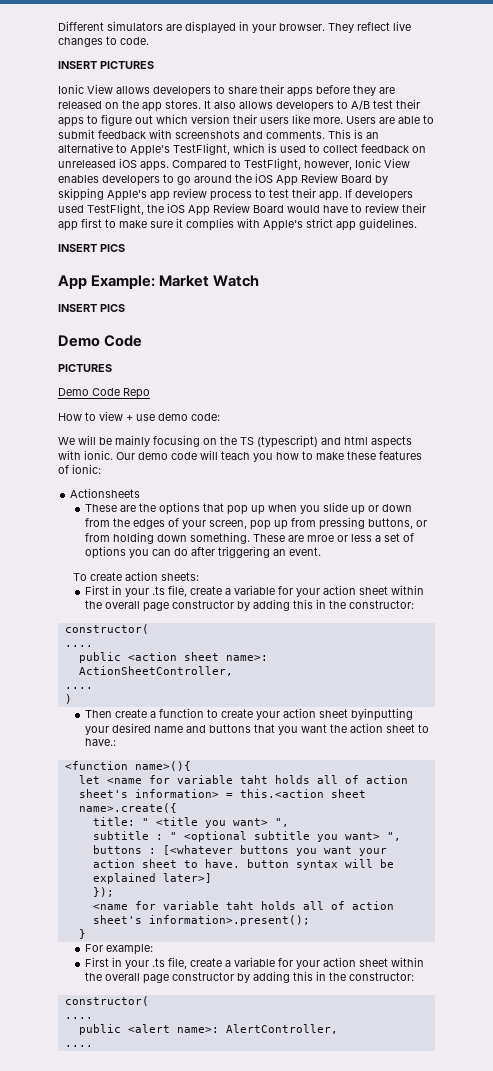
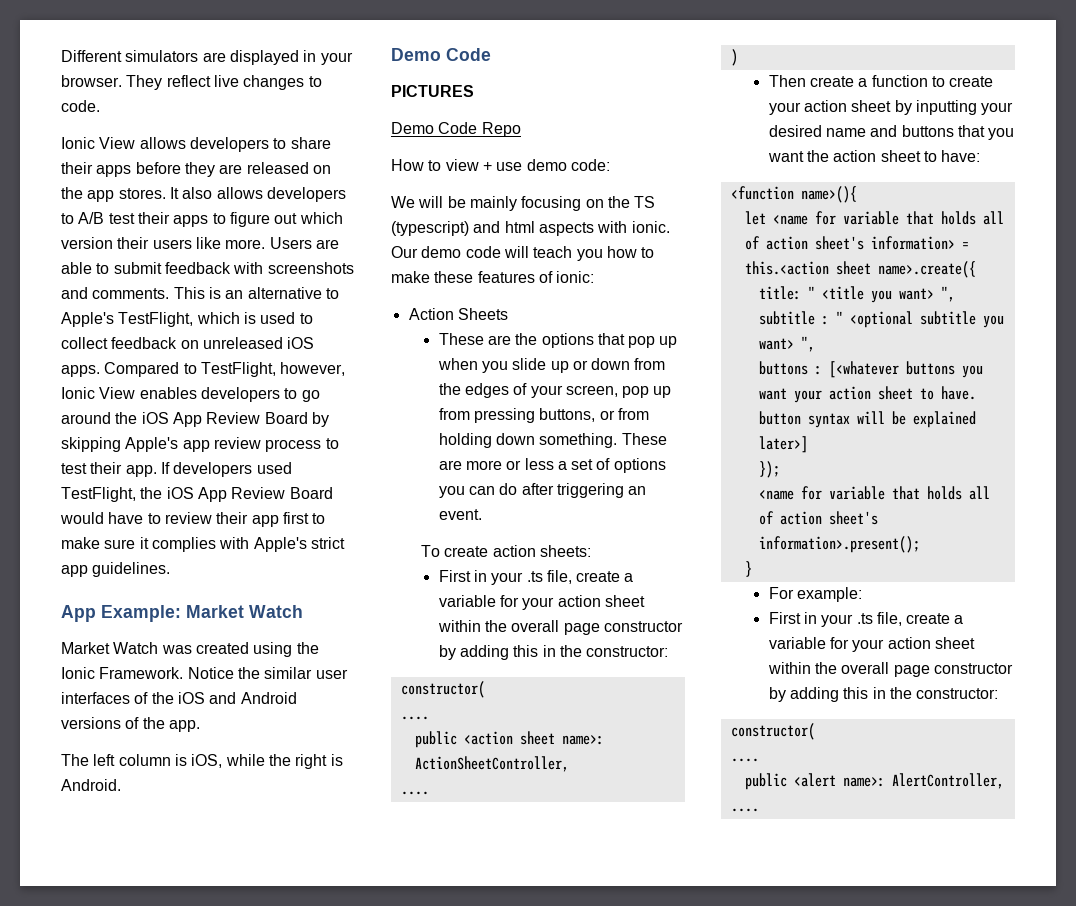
[58,61,154,69] // INSERT PICTURES -> (100, 106) none
[58,244,125,252] // INSERT PICS -> (171, 569) none
[58,304,125,312] INSERT PICS -> [61,642,319,657] [61,667,348,679] [61,692,297,704] [61,717,200,732] [61,754,343,769] [61,779,121,791] Market Watch was created using the Ionic Framework. Notice the similar user interfaces of the iOS and Android versions of the app. // The left column is iOS, while the right is Android.
[70,488,141,498] Actionsheets -> [408,308,508,320] Action Sheets
[306,535,334,542] mroe -> [465,460,502,470] more
[350,708,413,721] byinputting -> [894,100,977,115] by inputting
[84,738,116,746] have.: -> [941,150,981,162] have:
[239,775,268,784] taht -> [905,211,934,225] that
[225,901,254,910] taht -> [891,486,920,500] that

